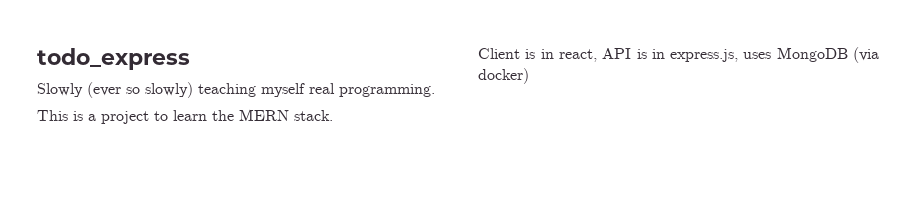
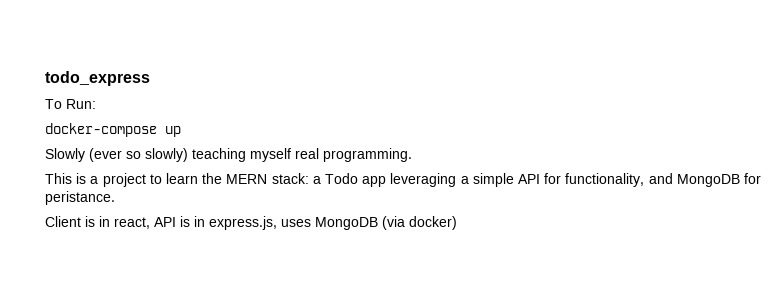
(190, 59) none -> [45,99,96,109] [45,123,181,137] // To Run: // docker-compose up
[294,110,333,121] stack. -> [271,173,761,187] [45,191,115,205] stack: a Todo app leveraging a simple API for functionality, and MongoDB for peristance.

